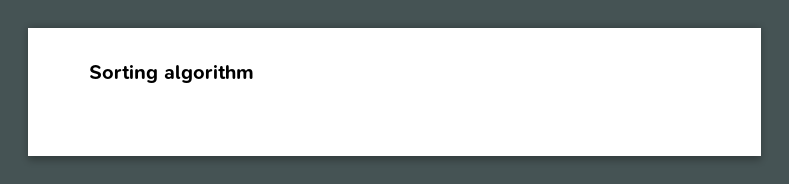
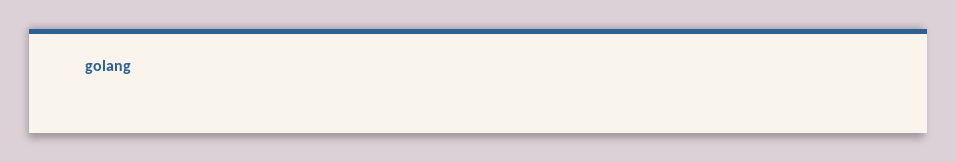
[89,64,254,83] Sorting algorithm -> [85,60,131,74] golang

